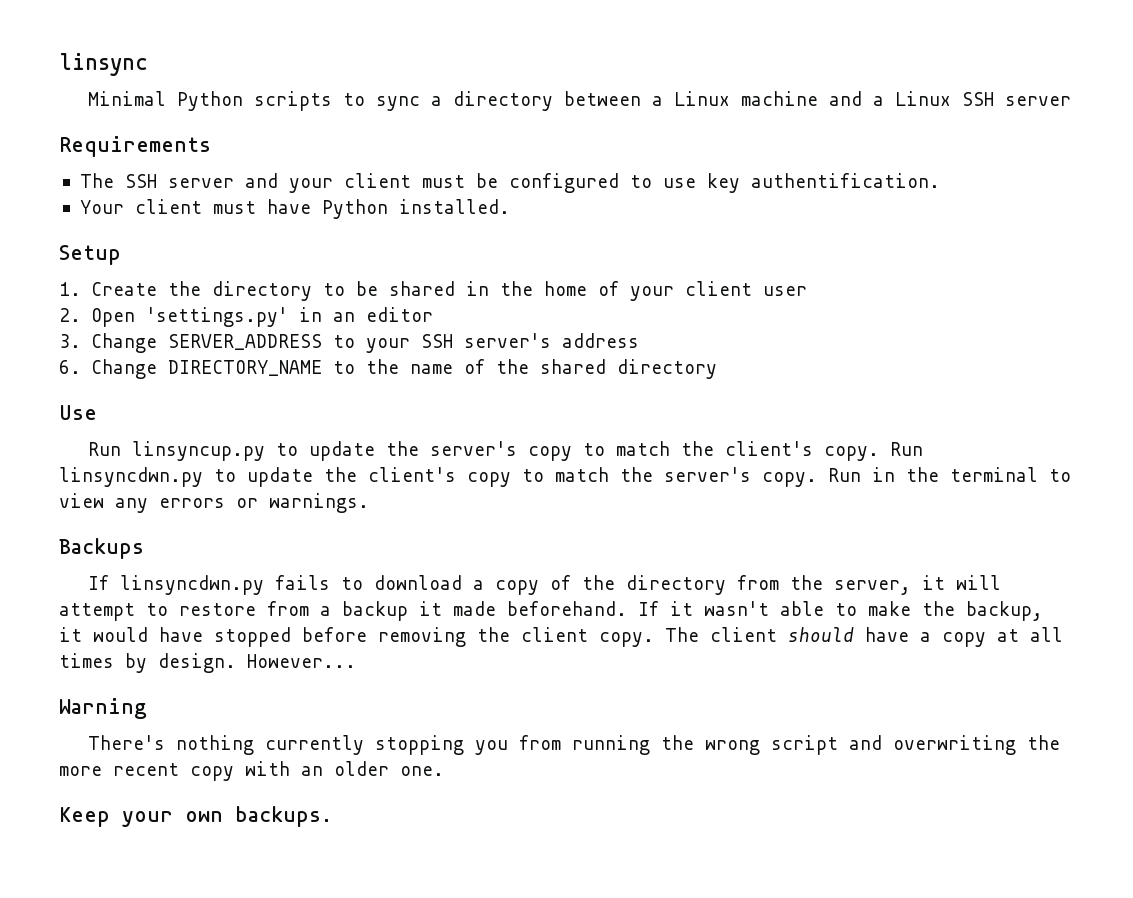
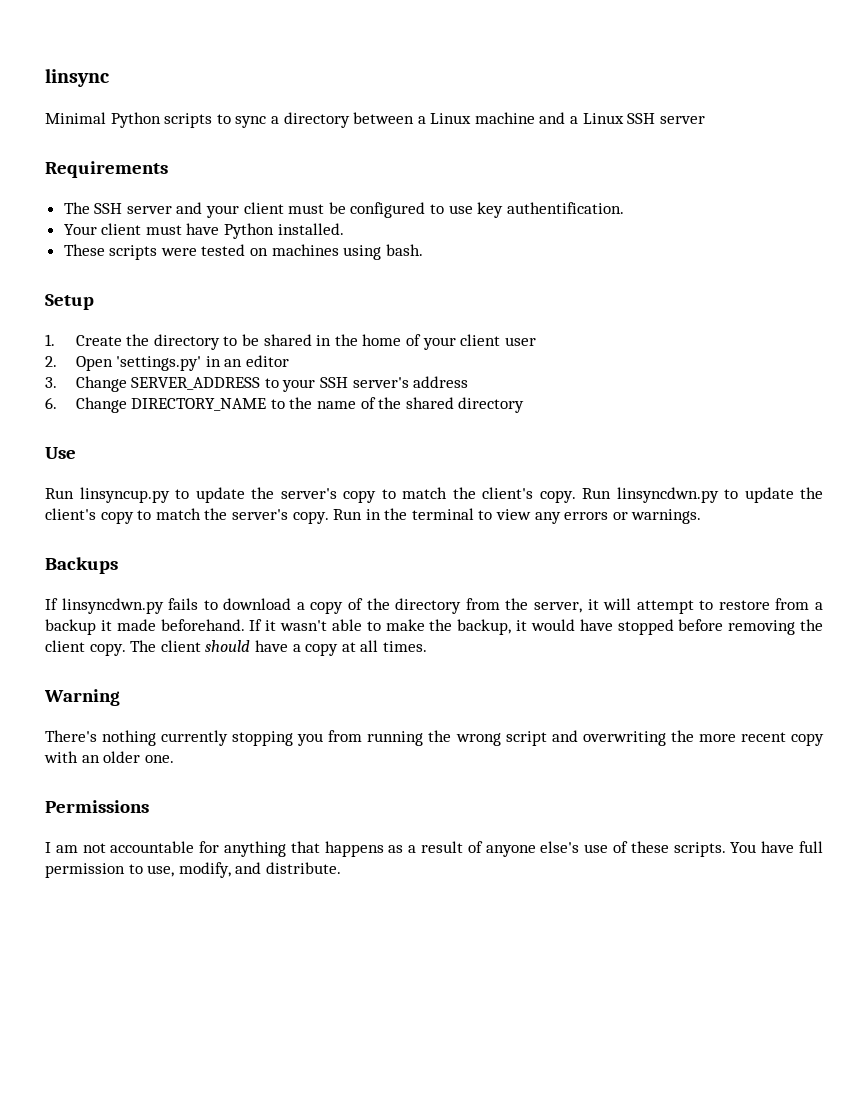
(510, 206) none -> [63,244,423,260] // These scripts were tested on machines using bash.
[59,653,356,673] times by design. However... -> [382,641,427,652] times.
[59,806,332,827] Keep your own backups. -> [45,800,149,813] [45,841,823,857] [45,862,341,878] Permissions // I am not accountable for anything that happens as a result of anyone else's use of these scripts. You have full permission to use, modify, and distribute.

